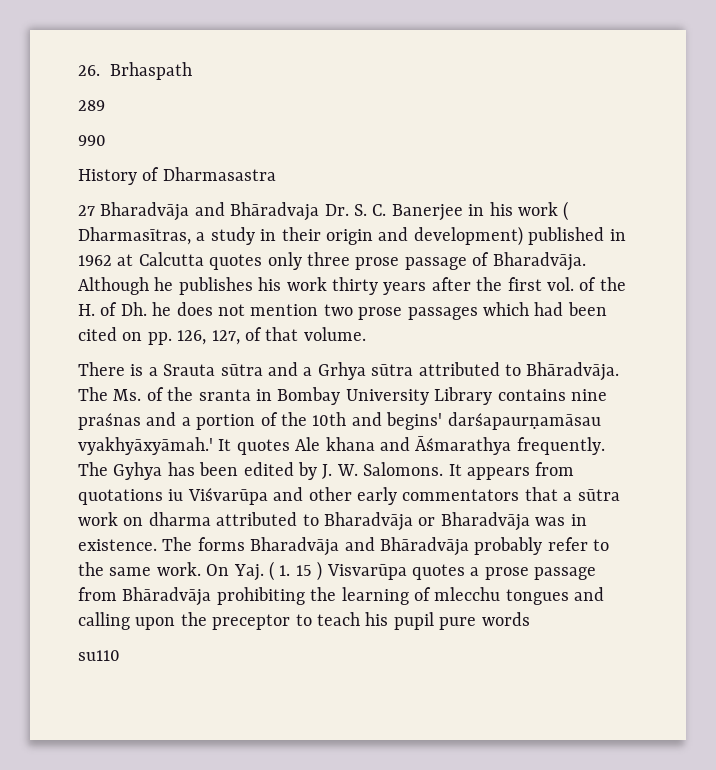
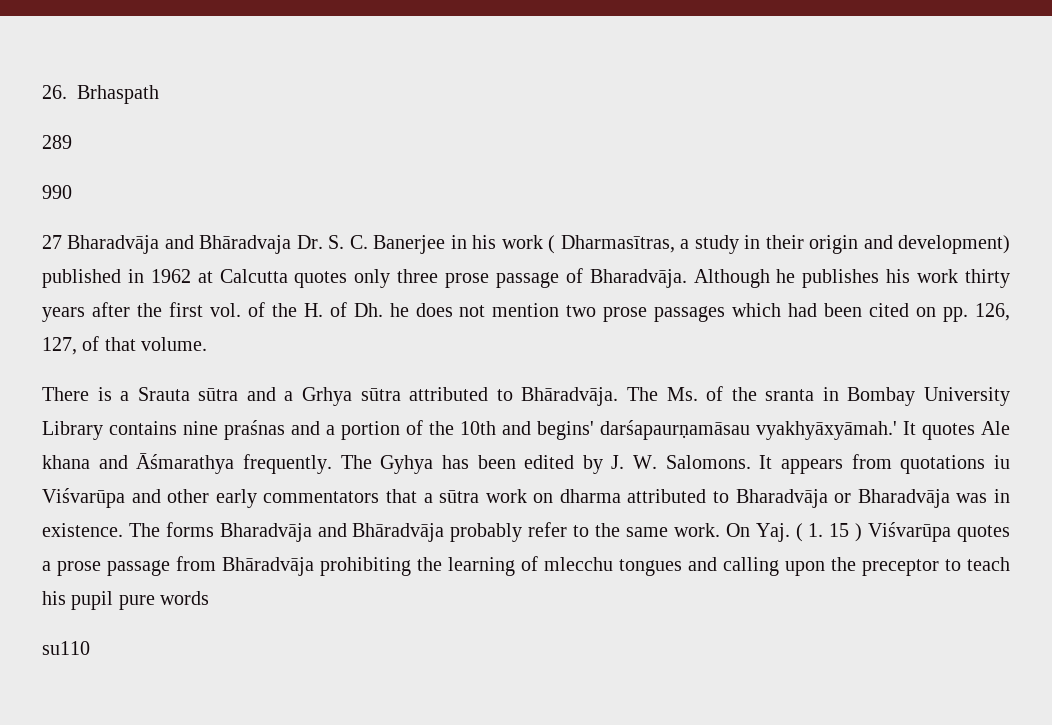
[78,167,276,185] // History of Dharmasastra -> (72, 192) none
[326,564,407,580] Visvarūpa -> [868,522,952,542] Viśvarūpa

